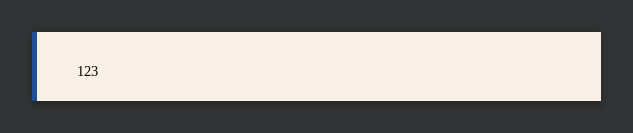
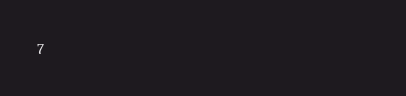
[77,66,98,76] 123 -> [37,44,44,54] 7

